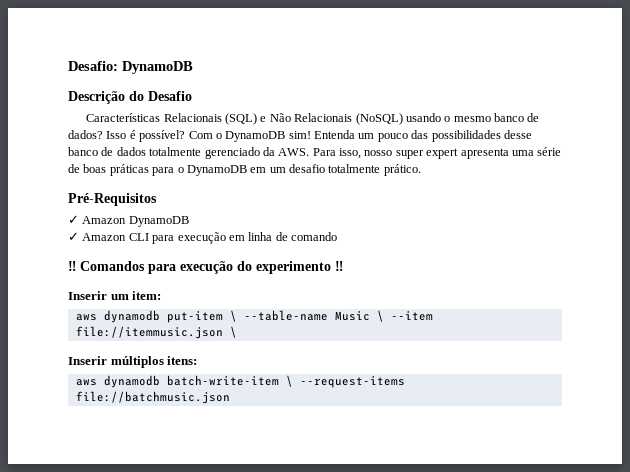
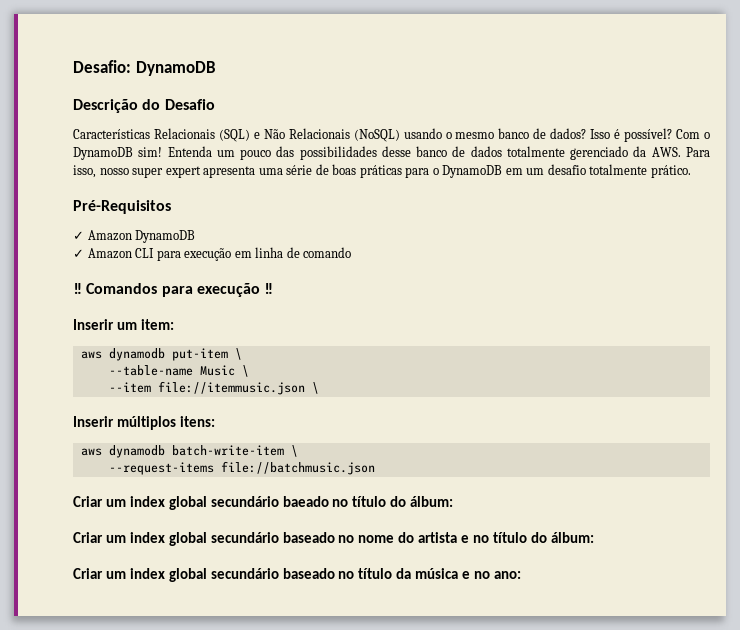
[237,261,331,274] do experimento -> (260, 290) none
(237, 316) none -> (242, 354) //
(384, 316) none -> (249, 371) //
(293, 381) none -> (298, 451) //
(230, 397) none -> [73,496,454,510] [73,532,594,546] [73,568,521,582] // Criar um index global secundário baeado no título do álbum: // Criar um index global secundário baseado no nome do artista e no título do álbum: // Criar um index global secundário baseado no título da música e no ano:

